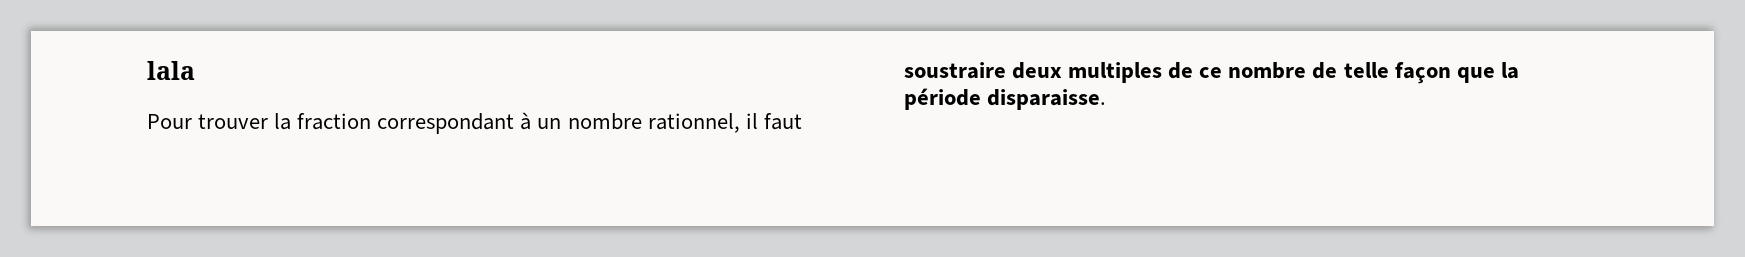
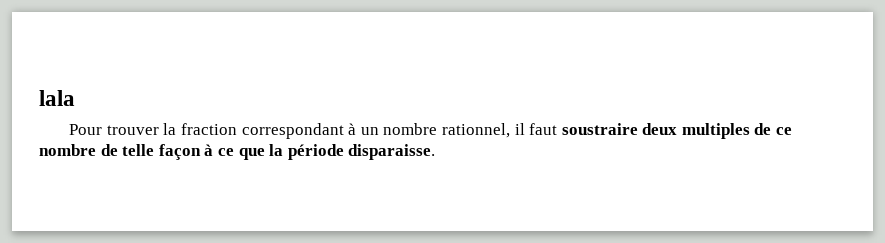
(1451, 73) none -> [204,144,234,156] à ce

